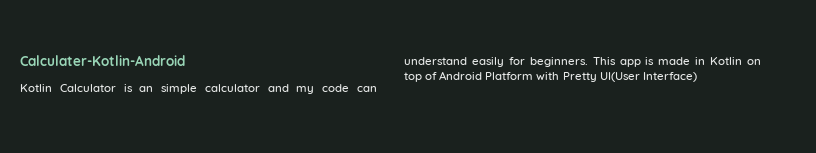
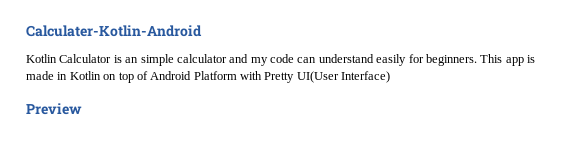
(697, 77) none -> [26,103,82,115] // Preview

